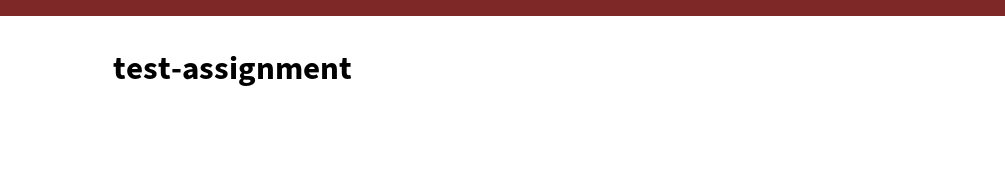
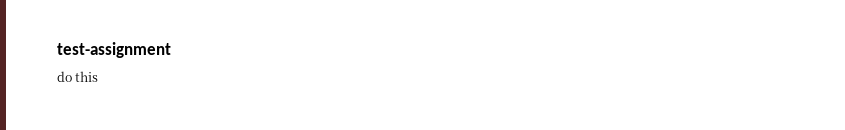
(352, 70) none -> [57,71,99,82] // do this

